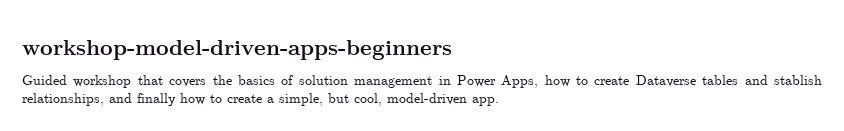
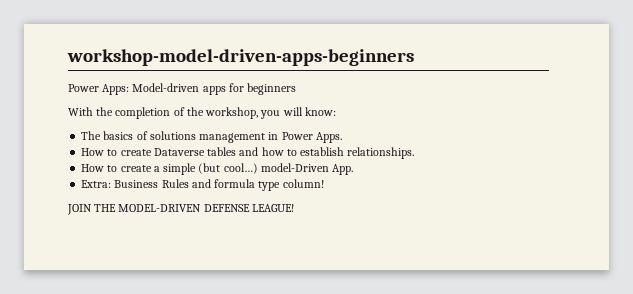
[22,75,232,88] Guided workshop that covers the -> [68,83,297,95] [68,107,336,119] [81,131,102,140] Power Apps: Model-driven apps for beginners // With the completion of the workshop, you will know: // The
[298,75,348,85] solution -> [149,131,196,140] solutions
[501,75,570,88] Apps, how -> [315,132,342,143] [81,148,105,156] Apps. // How
[774,75,823,85] [22,93,499,106] stablish relationships, and finally how to create a simple, but cool, model-driven app. -> [261,147,415,159] [81,163,354,175] [81,179,324,191] [67,204,294,215] how to establish relationships. // How to create a simple (but cool…) model-Driven App. // Extra: Business Rules and formula type column! // JOIN THE MODEL-DRIVEN DEFENSE LEAGUE!

